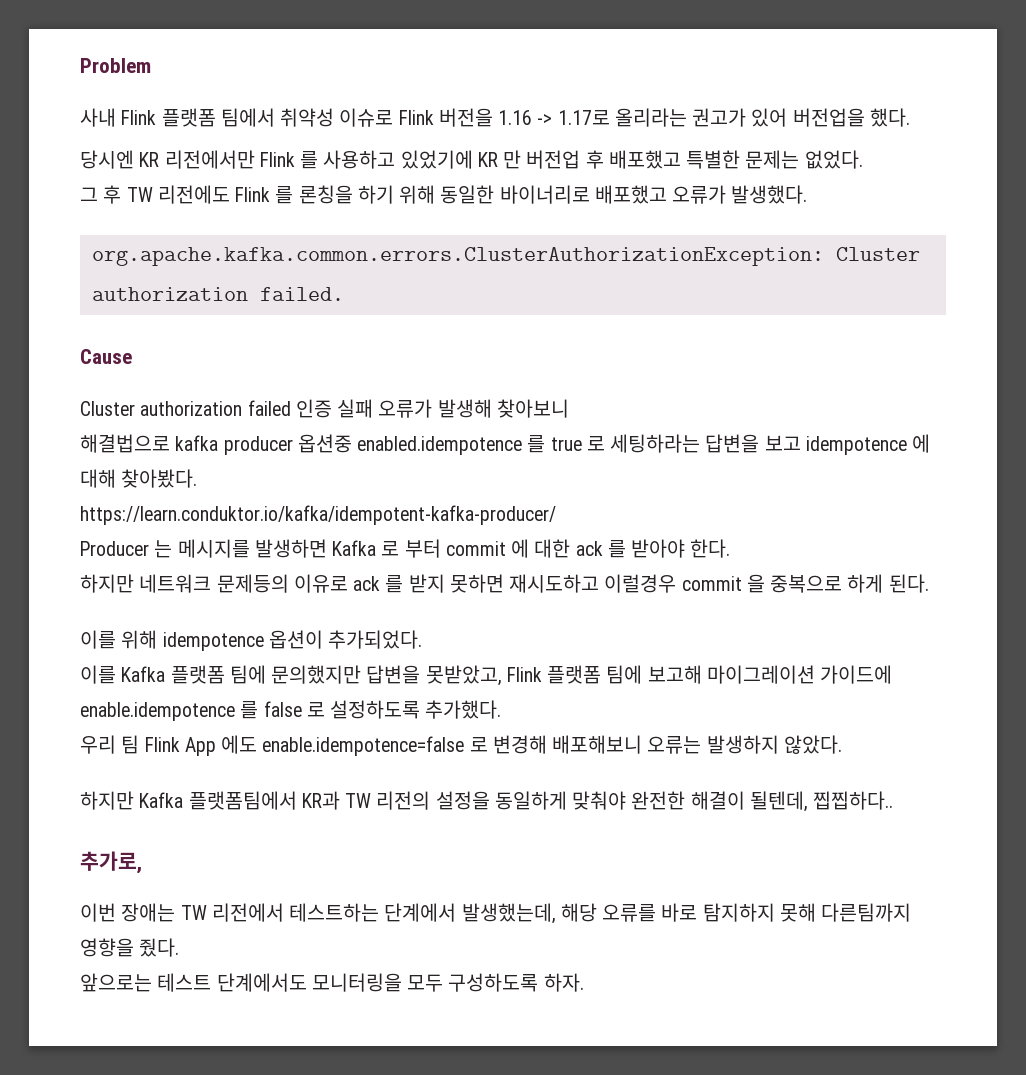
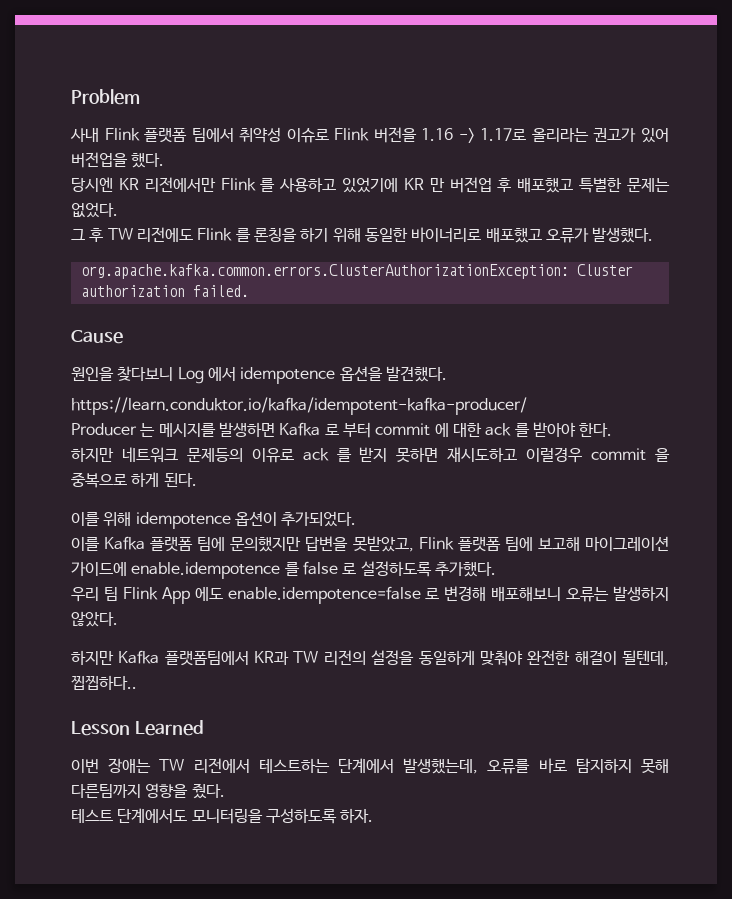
[80,399,569,418] [80,434,931,455] [80,469,198,488] Cluster authorization failed 인증 실패 오류가 발생해 찾아보니 // 해결법으로 kafka producer 옵션중 enabled.idempotence 를 true 로 세팅하라는 답변을 보고 idempotence 에 대해 찾아봤다. -> [71,366,447,384] 원인을 찾다보니 Log 에서 idempotence 옵션을 발견했다.
[80,851,142,874] 추가로, -> [71,720,204,736] Lesson Learned
[560,903,597,922] 해당 -> (479, 766) none
[80,973,152,992] 앞으로는 -> (225, 791) none
[407,974,444,992] 모두 -> (263, 816) none

